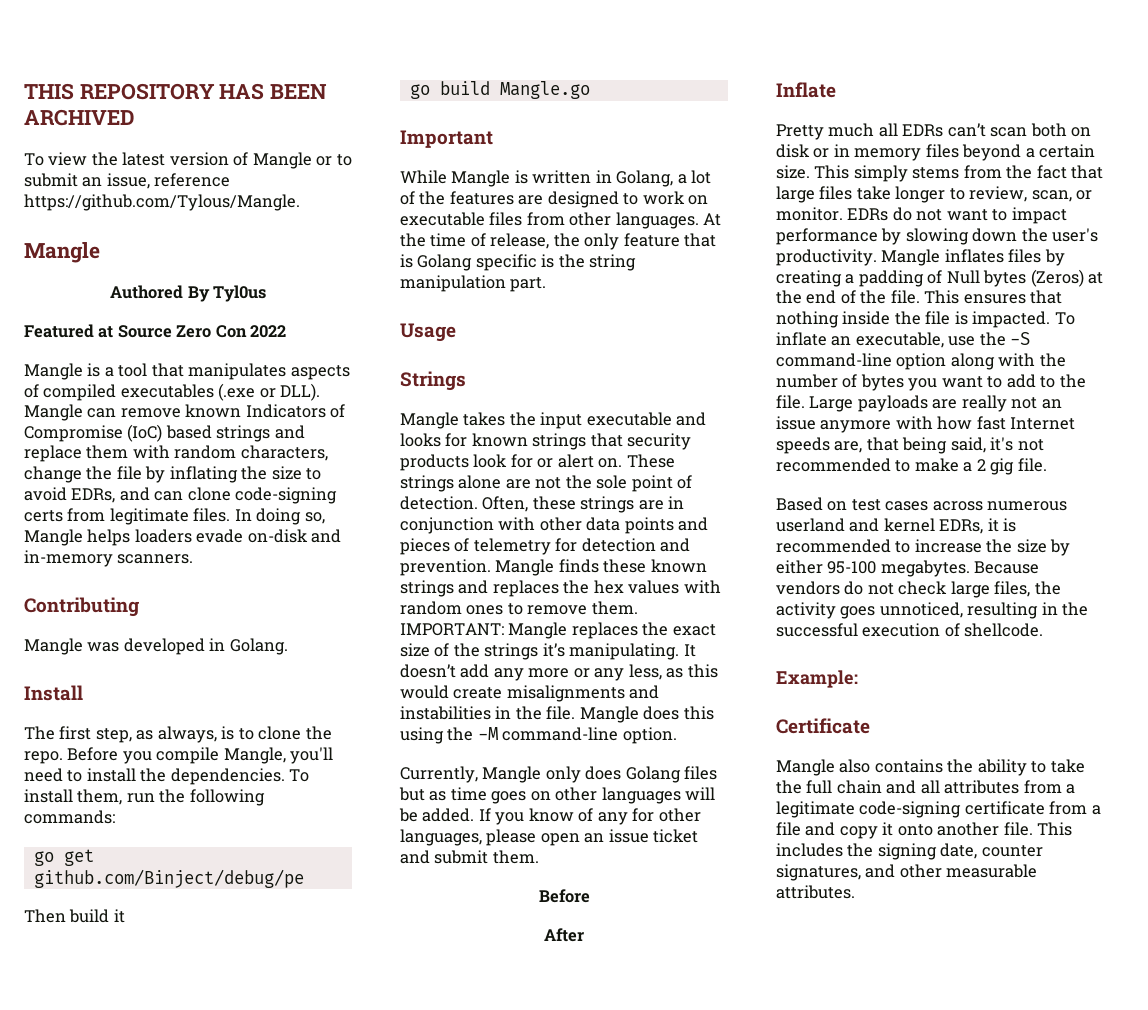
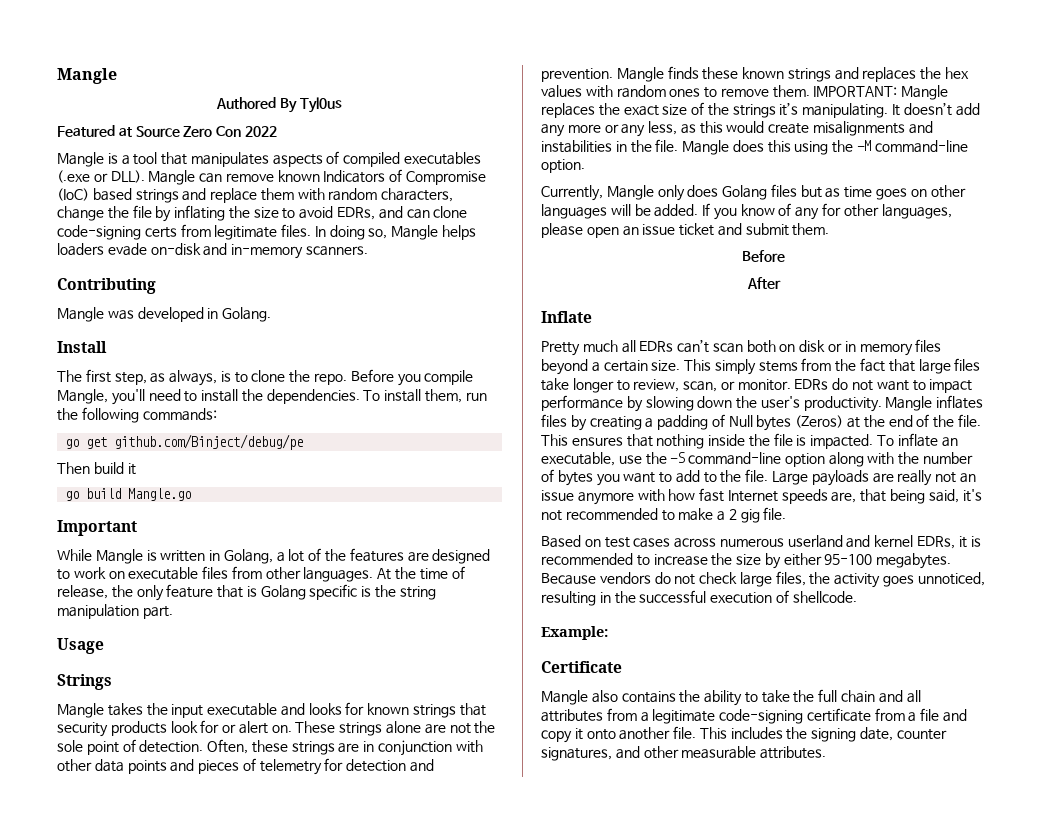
[24,83,328,100] [24,109,134,126] [24,152,352,169] [24,173,231,189] [24,194,300,211] THIS REPOSITORY HAS BEEN ARCHIVED // To view the latest version of Mangle or to submit an issue, reference https://github.com/Tylous/Mangle. // -> (57, 76) none

